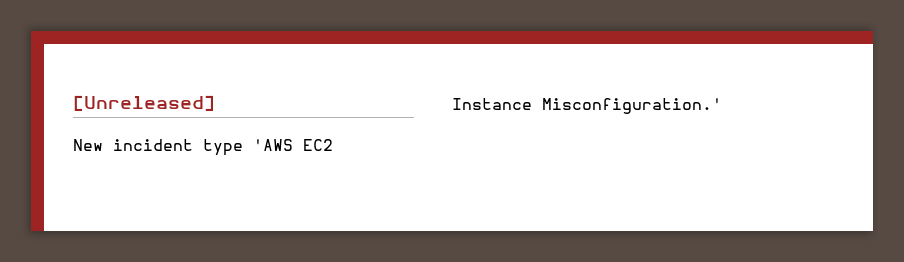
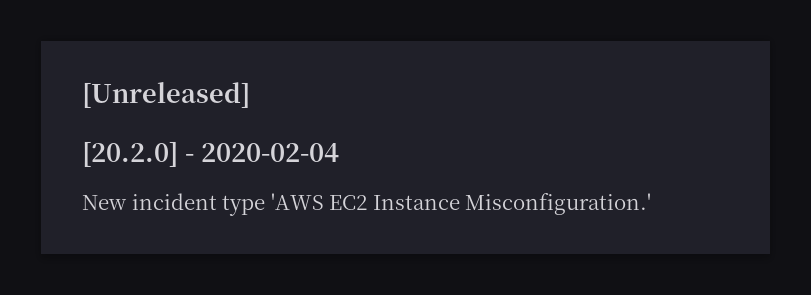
(215, 103) none -> [82,141,339,167] // [20.2.0] - 2020-02-04

